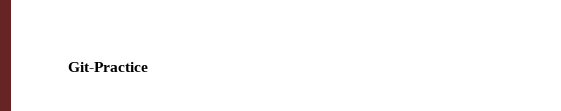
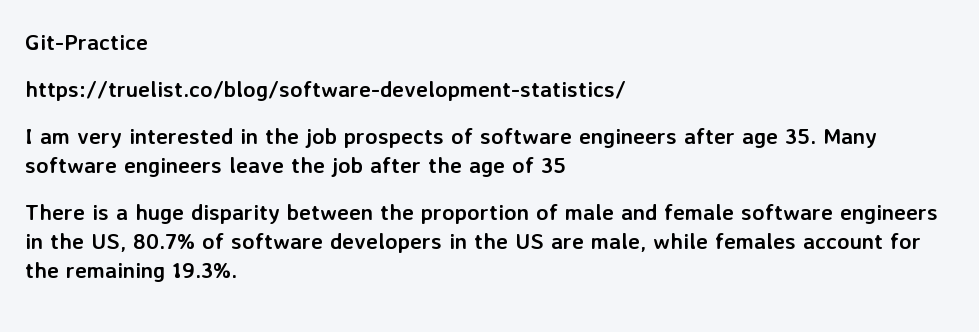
(148, 67) none -> [25,81,626,101] [25,128,877,148] [25,157,566,177] [25,204,938,224] [25,233,921,253] [25,262,237,282] // https://truelist.co/blog/software-development-statistics/ // I am very interested in the job prospects of software engineers after age 35. Many software engineers leave the job after the age of 35 // There is a huge disparity between the proportion of male and female software engineers in the US, 80.7% of software developers in the US are male, while females account for the remaining 19.3%.

